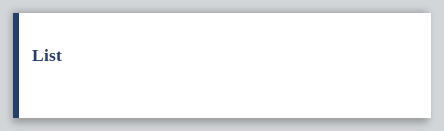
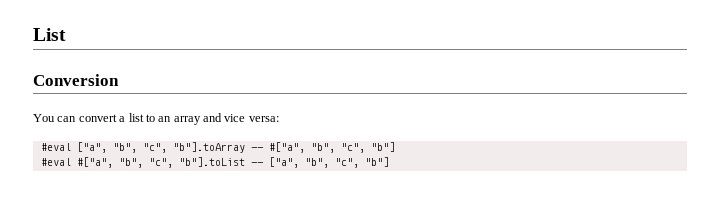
(62, 55) none -> [33,74,119,86] [33,113,279,125] [40,142,395,153] [40,157,389,168] // Conversion // You can convert a list to an array and vice versa: // #eval ["a", "b", "c", "b"].toArray -- #["a", "b", "c", "b"] // #eval #["a", "b", "c", "b"].toList -- ["a", "b", "c", "b"]

